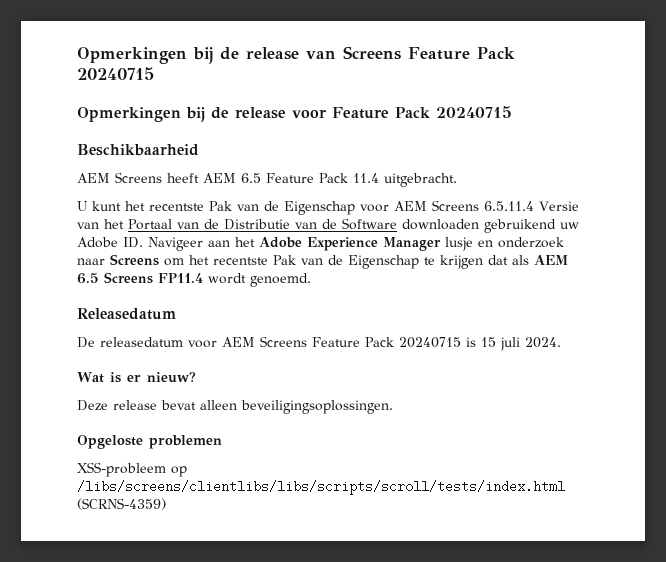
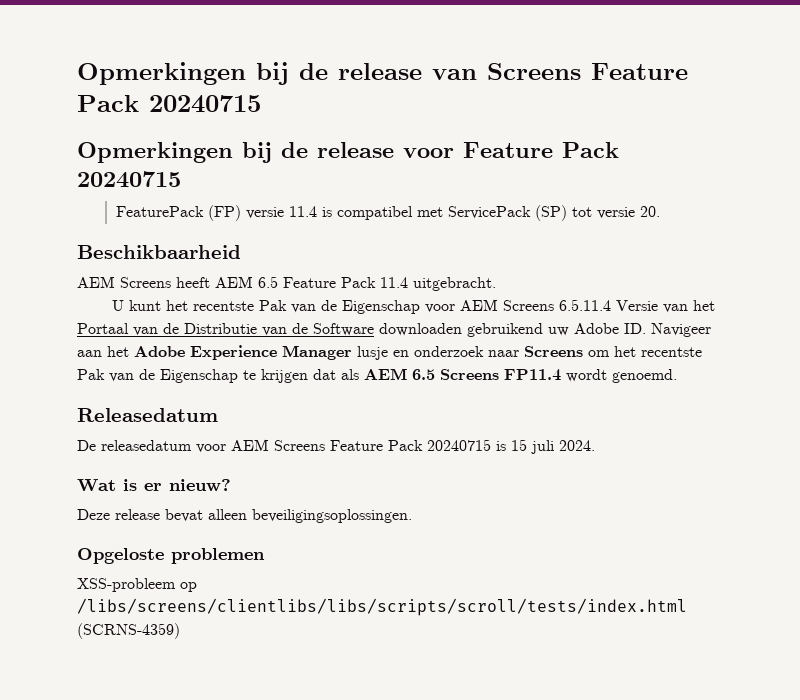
(512, 112) none -> [116,205,661,221] // FeaturePack (FP) versie 11.4 is compatibel met ServicePack (SP) tot versie 20.

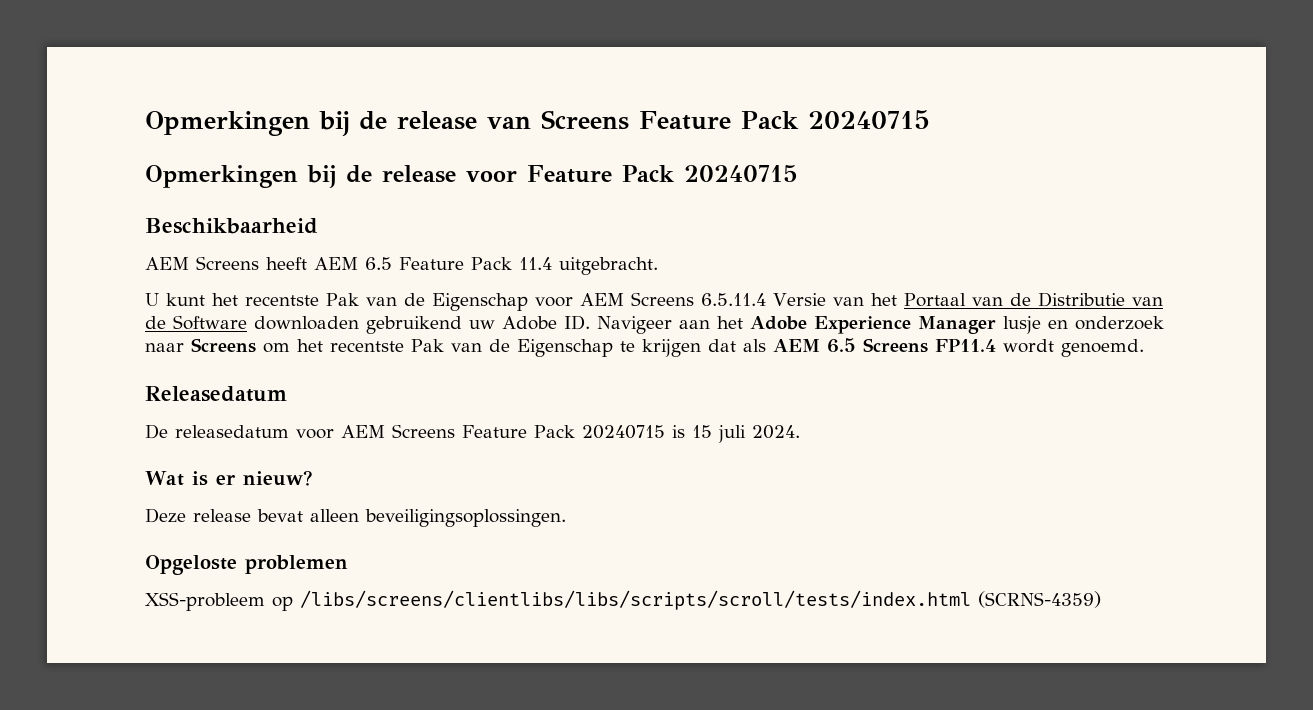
[116,205,661,221] // FeaturePack (FP) versie 11.4 is compatibel met ServicePack (SP) tot versie 20. -> (798, 173) none

